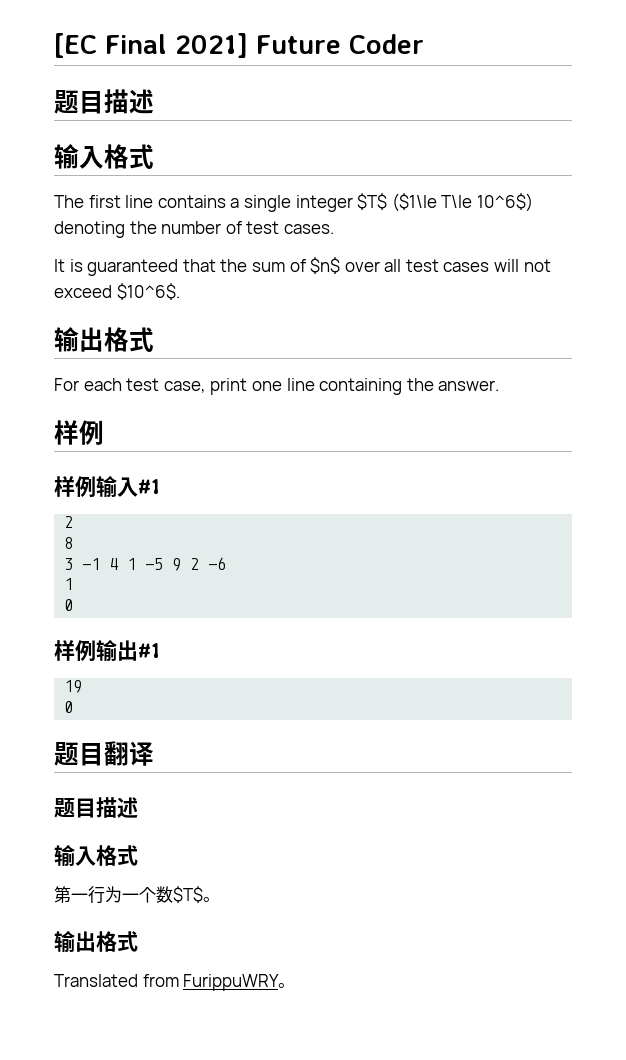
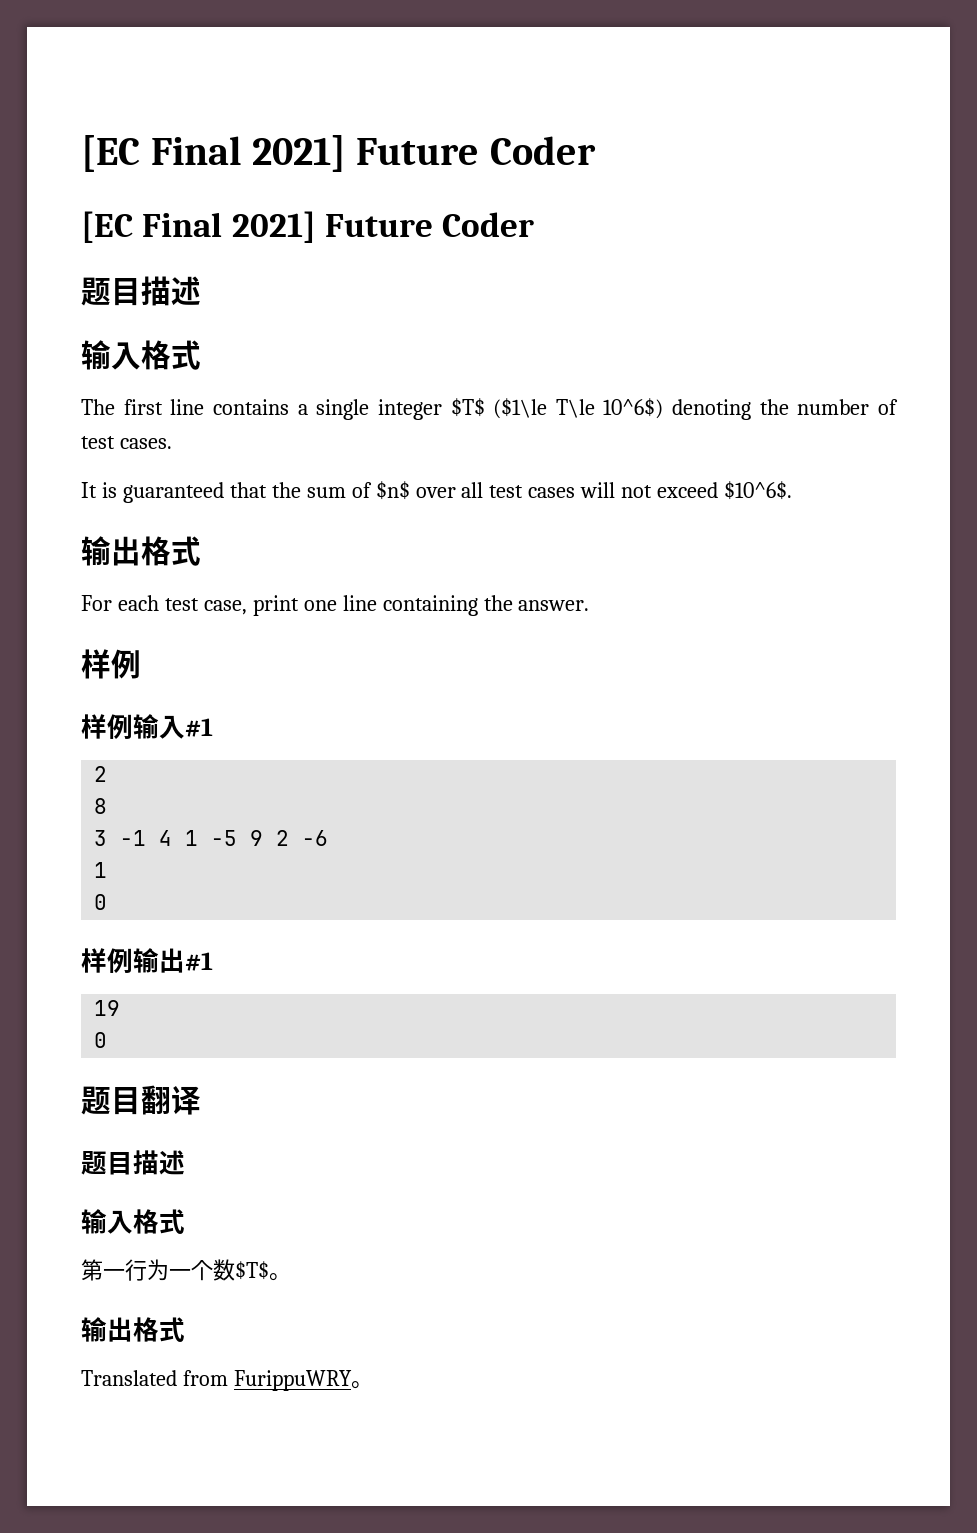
[54,33,424,58] [EC Final 2021] Future Coder -> [81,135,597,172] [81,211,535,243] [EC Final 2021] Future Coder // [EC Final 2021] Future Coder

